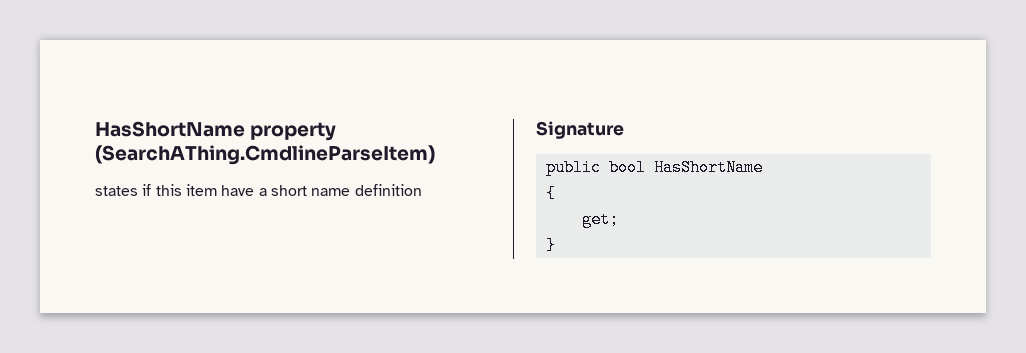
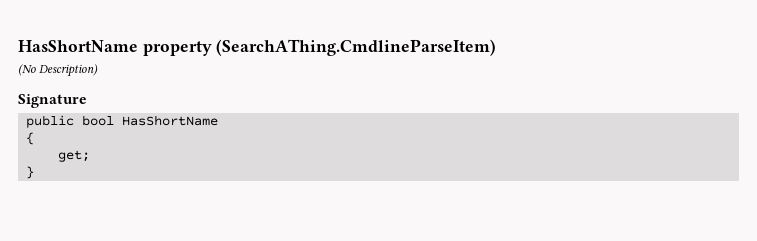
[95,184,422,196] states if this item have a short name definition -> [18,64,99,77] (No Description)

